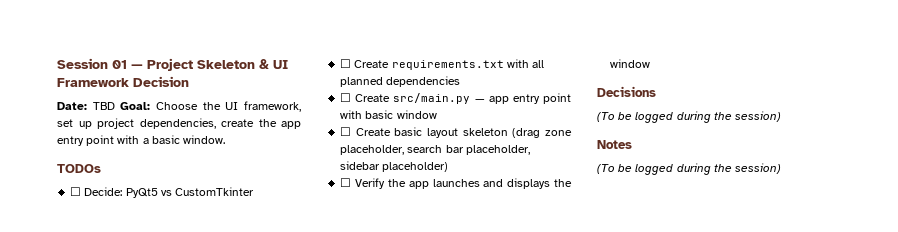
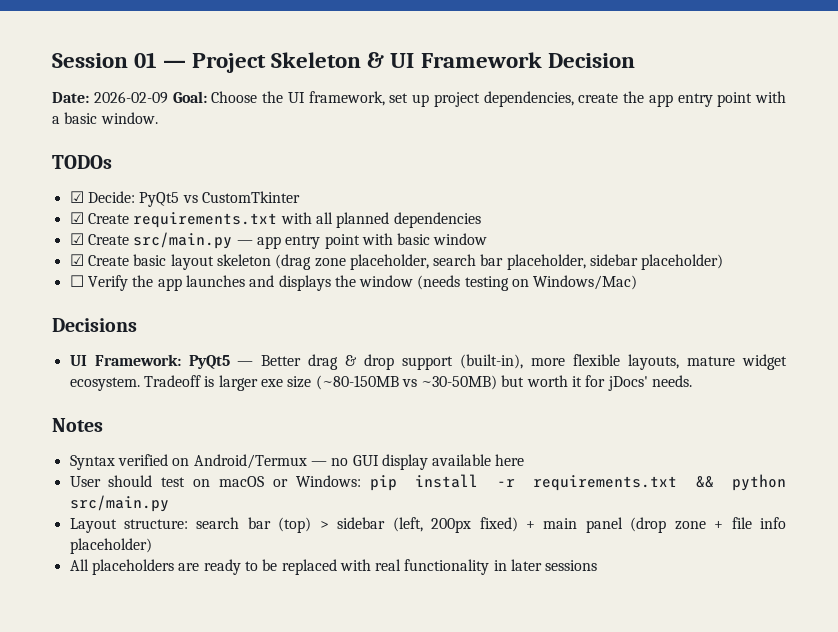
[92,102,115,110] TBD -> [93,91,168,104] 2026-02-09
[70,187,82,196] ☐ -> [69,191,84,203] ☑
[340,59,352,68] ☐ -> [69,212,84,224] ☑
[340,93,352,102] ☐ -> [69,233,84,245] ☑
[340,127,352,136] ☐ -> [69,254,84,266] ☑
[597,86,656,97] [597,111,782,123] [597,140,632,149] [597,163,782,175] // Decisions // (To be logged during the session) // Notes // (To be logged during the session) -> [417,275,638,291] [52,318,137,332] [69,354,787,370] [69,375,693,391] [52,418,103,432] [69,454,525,470] [69,474,786,491] [69,495,169,512] [69,517,786,533] [69,538,152,554] [69,559,598,575] (needs testing on Windows/Mac) // Decisions // UI Framework: PyQt5 — Better drag & drop support (built-in), more flexible layouts, mature widget ecosystem. Tradeoff is larger exe size (~80-150MB vs ~30-50MB) but worth it for jDocs' needs. // Notes // Syntax verified on Android/Termux — no GUI display available here // User should test on macOS or Windows: pip install -r requirements.txt && python src/main.py // Layout structure: search bar (top) > sidebar (left, 200px fixed) + main panel (drop zone + file info placeholder) // All placeholders are ready to be replaced with real functionality in later sessions

